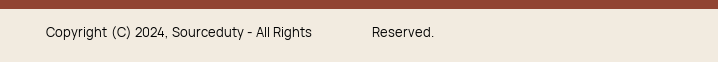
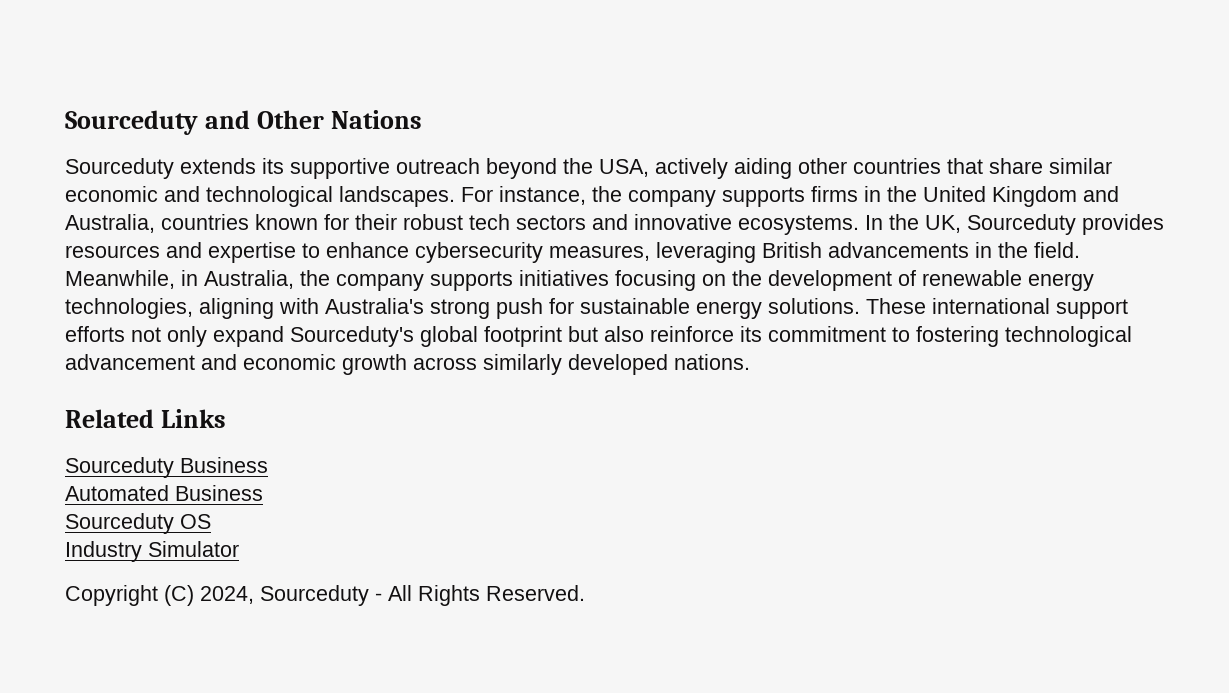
(46, 33) none -> [65,110,422,135] [65,158,1112,179] [65,186,1119,207] [65,214,1164,235] [65,242,1080,263] [65,270,1094,291] [65,298,1128,319] [65,326,1132,347] [65,354,750,375] [65,409,226,428] [65,457,268,478] [65,485,263,501] [65,513,211,534] [65,541,239,562] Sourceduty and Other Nations // Sourceduty extends its supportive outreach beyond the USA, actively aiding other countries that share similar economic and technological landscapes. For instance, the company supports firms in the United Kingdom and Australia, countries known for their robust tech sectors and innovative ecosystems. In the UK, Sourceduty provides resources and expertise to enhance cybersecurity measures, leveraging British advancements in the field. Meanwhile, in Australia, the company supports initiatives focusing on the development of renewable energy technologies, aligning with Australia's strong push for sustainable energy solutions. These international support efforts not only expand Sourceduty's global footprint but also reinforce its commitment to fostering technological advancement and economic growth across similarly developed nations. // Related Links // Sourceduty Business // Automated Business // Sourceduty OS // Industry Simulator //

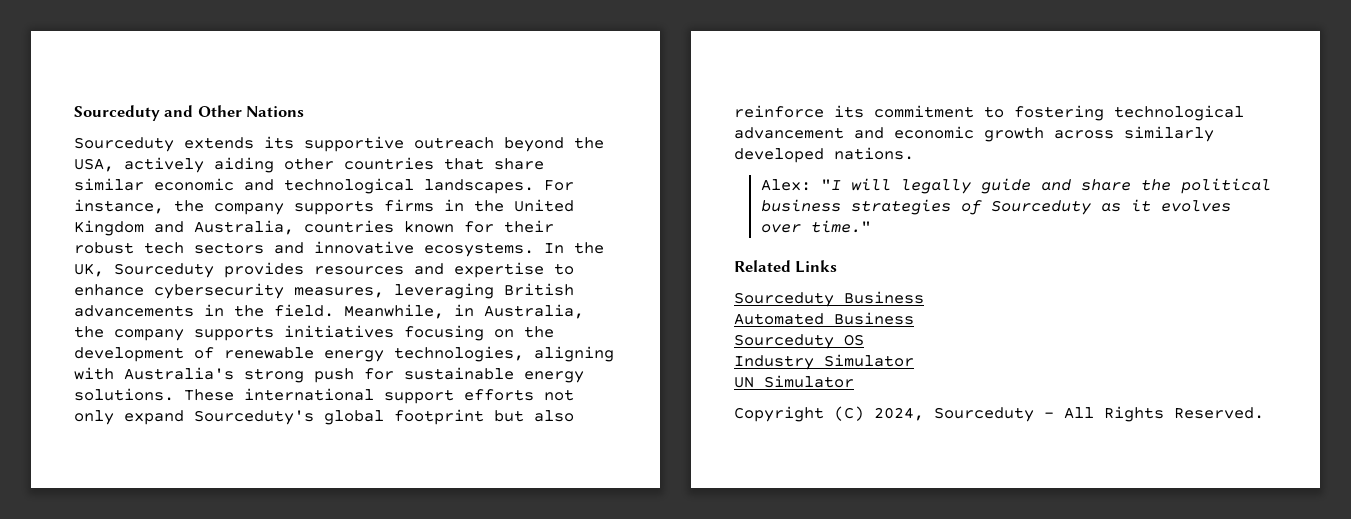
(750, 362) none -> [760,178,1271,194] [760,199,1231,215] [760,220,871,233] // Alex: "I will legally guide and share the political business strategies of Sourceduty as it evolves over time."
(239, 549) none -> [734,375,854,388] // UN Simulator

